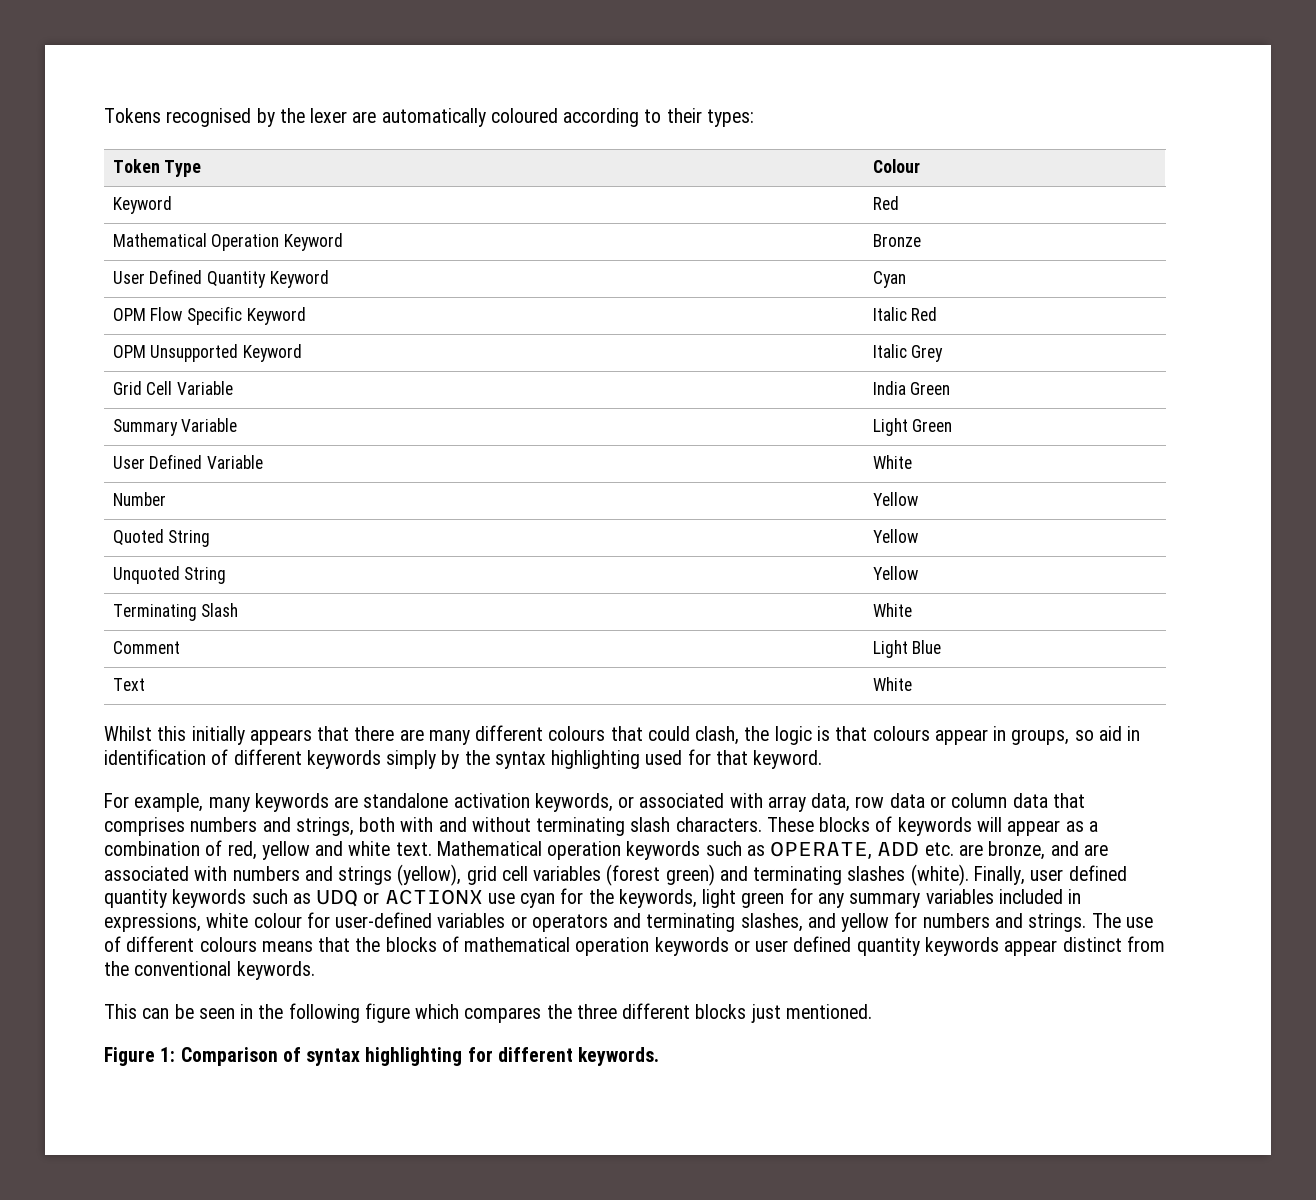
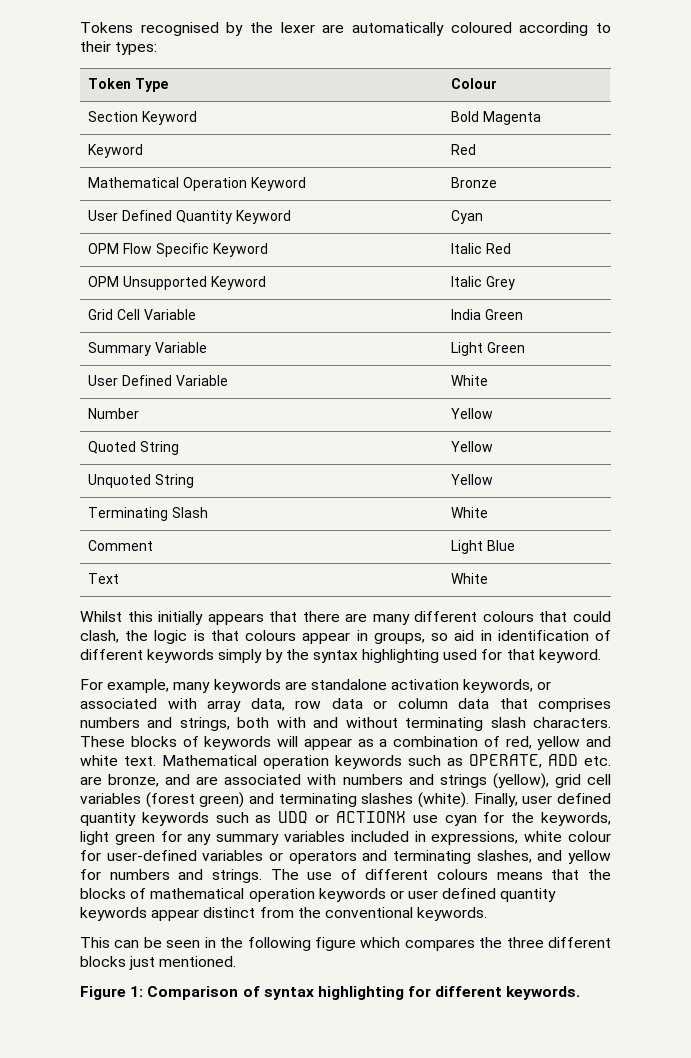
(920, 166) none -> [88,111,198,125] [451,111,542,125] // Section Keyword | Bold Magenta

